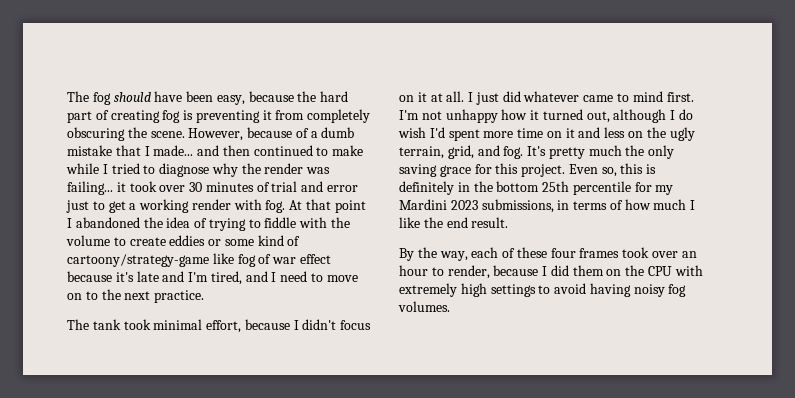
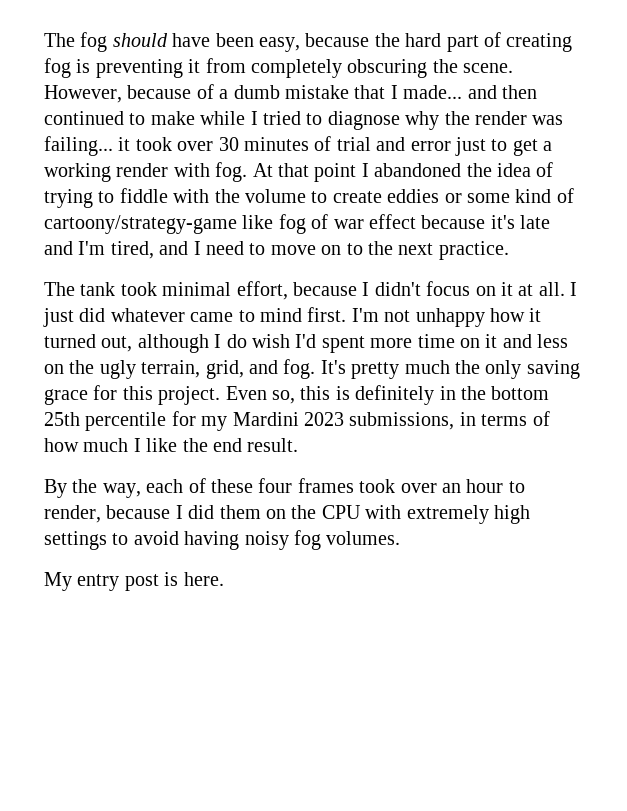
(450, 306) none -> [44,572,224,591] // My entry post is here.

